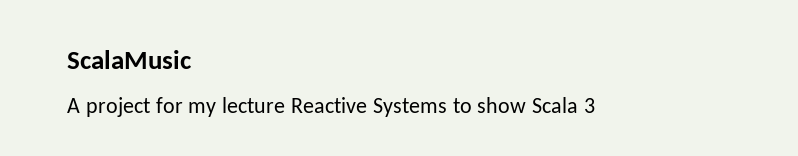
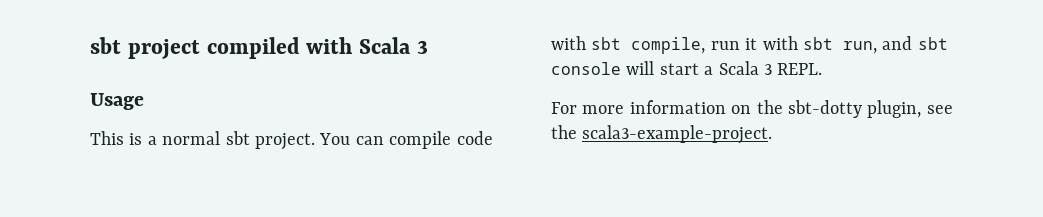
[67,50,192,69] [67,97,596,117] ScalaMusic // A project for my lecture Reactive Systems to show Scala 3 -> [90,37,428,59] [90,93,144,110] [90,131,493,150] [551,36,948,54] [551,61,823,75] [551,100,953,118] [551,125,773,144] sbt project compiled with Scala 3 // Usage // This is a normal sbt project. You can compile code with sbt compile, run it with sbt run, and sbt console will start a Scala 3 REPL. // For more information on the sbt-dotty plugin, see the scala3-example-project.

